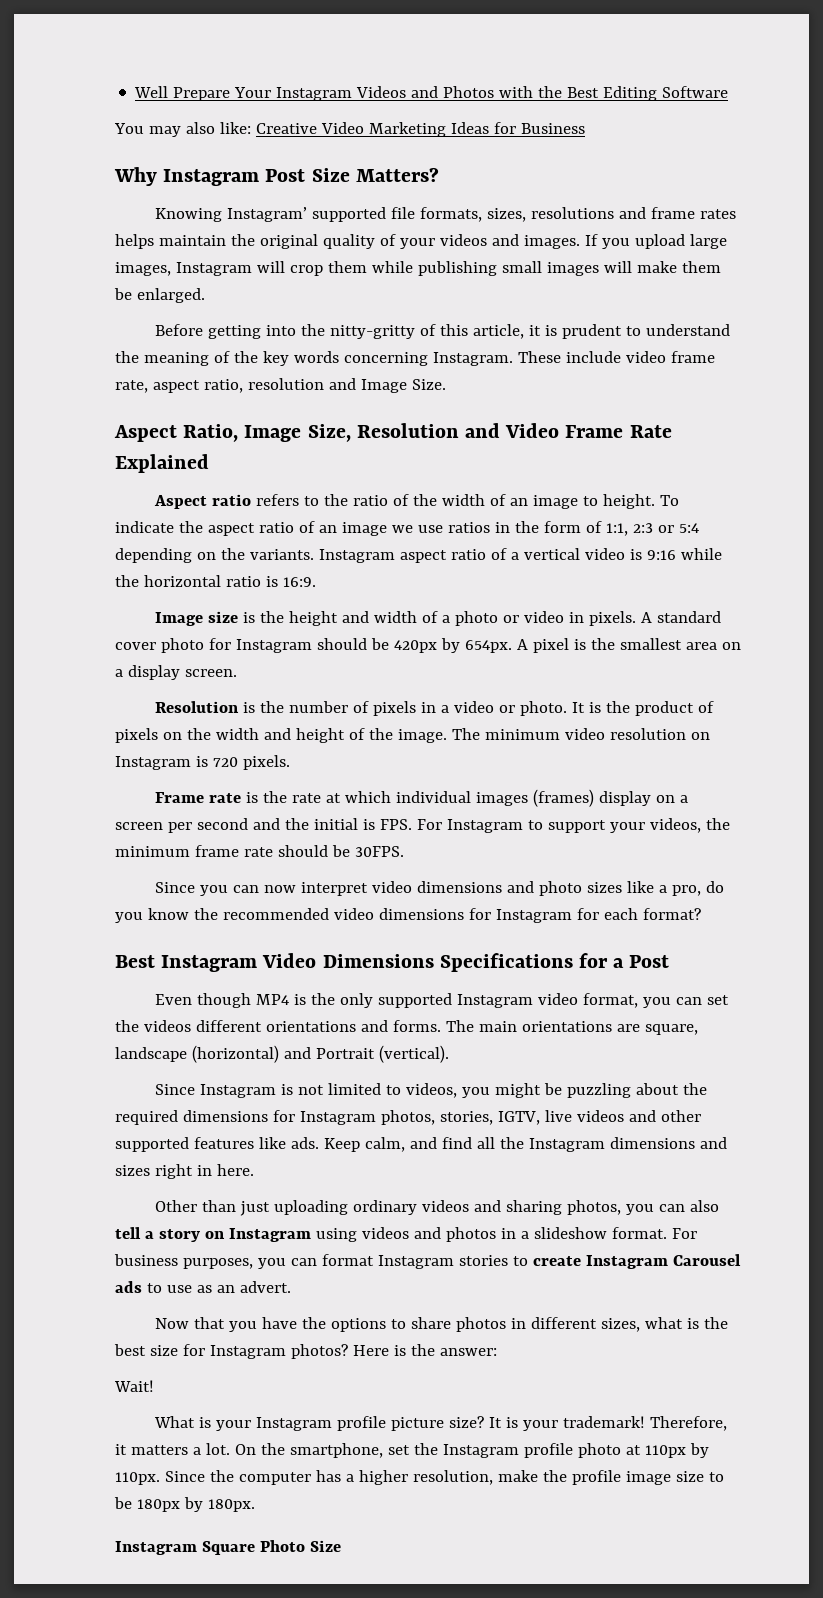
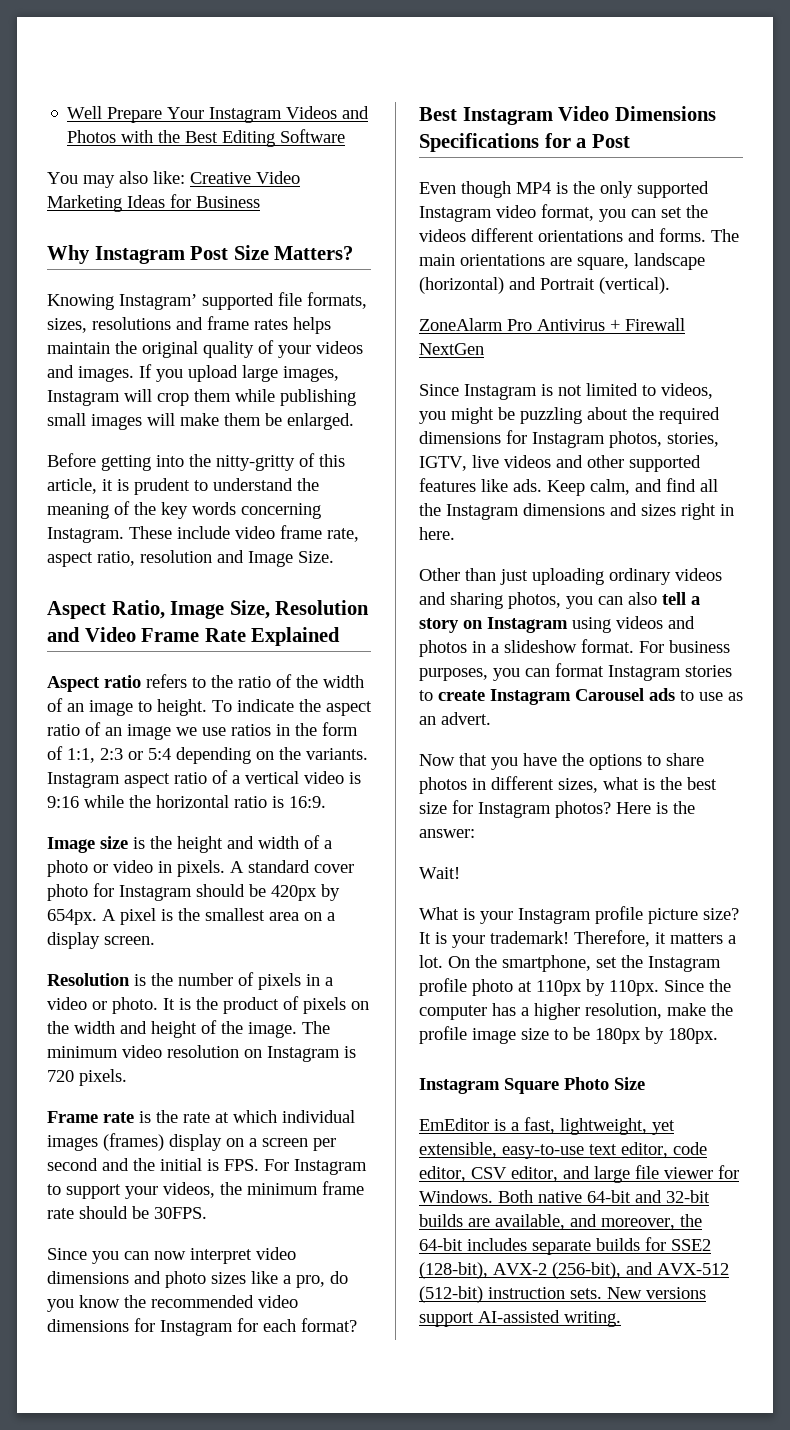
(449, 1054) none -> [419,318,685,331] [419,343,484,355] // ZoneAlarm Pro Antivirus + Firewall NextGen
(341, 1546) none -> [419,1117,675,1135] [419,1142,707,1159] [419,1165,739,1183] [419,1190,710,1203] [419,1214,702,1230] [419,1237,711,1255] [419,1262,729,1279] [419,1286,706,1303] [419,1310,621,1327] // EmEditor is a fast, lightweight, yet extensible, easy-to-use text editor, code editor, CSV editor, and large file viewer for Windows. Both native 64-bit and 32-bit builds are available, and moreover, the 64-bit includes separate builds for SSE2 (128-bit), AVX-2 (256-bit), and AVX-512 (512-bit) instruction sets. New versions support AI-assisted writing.

